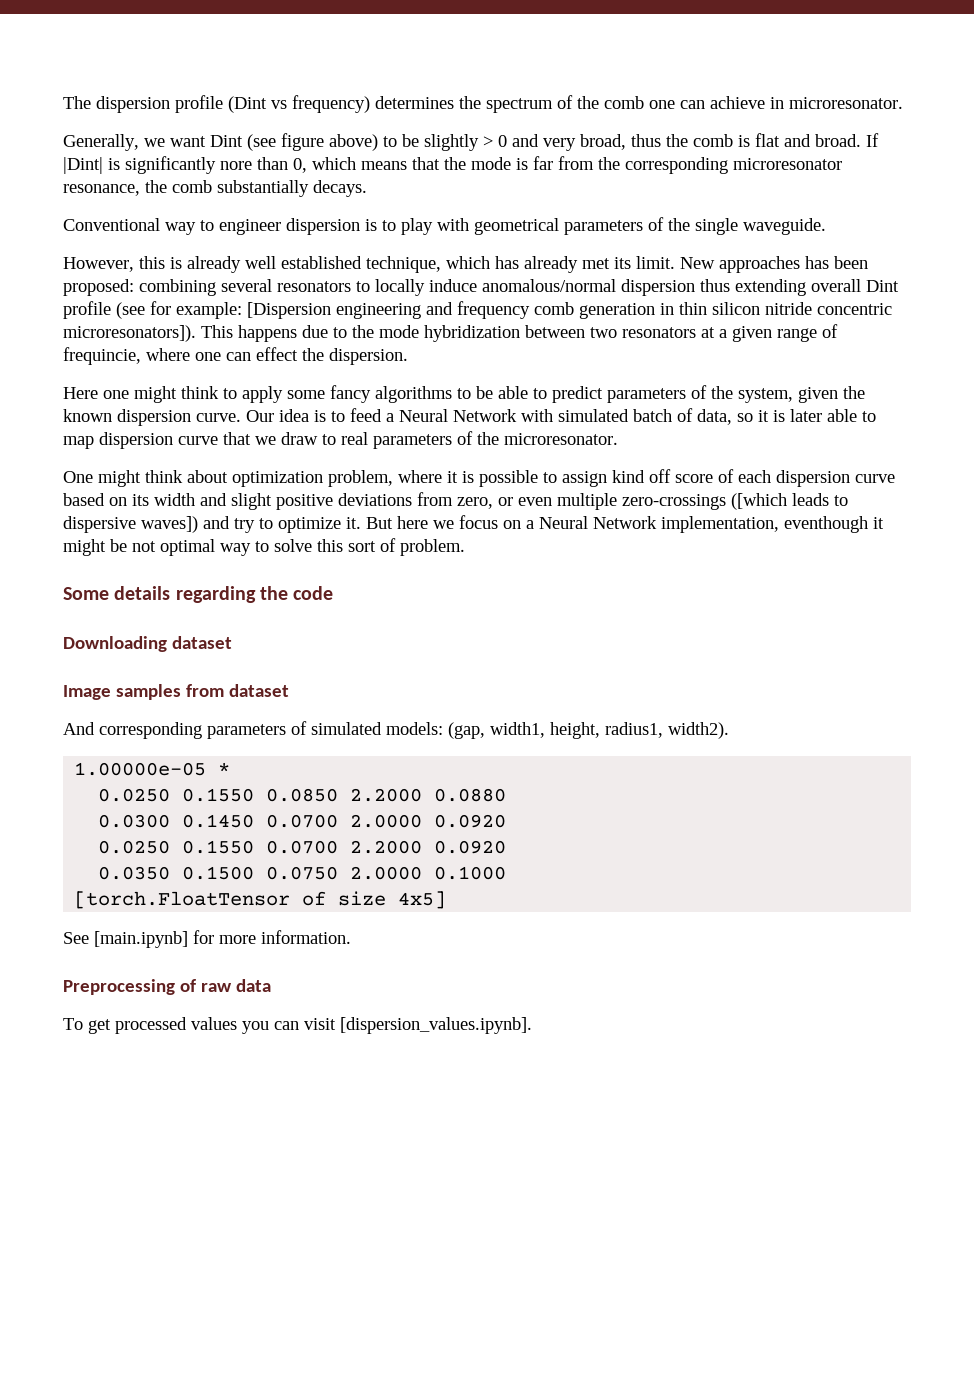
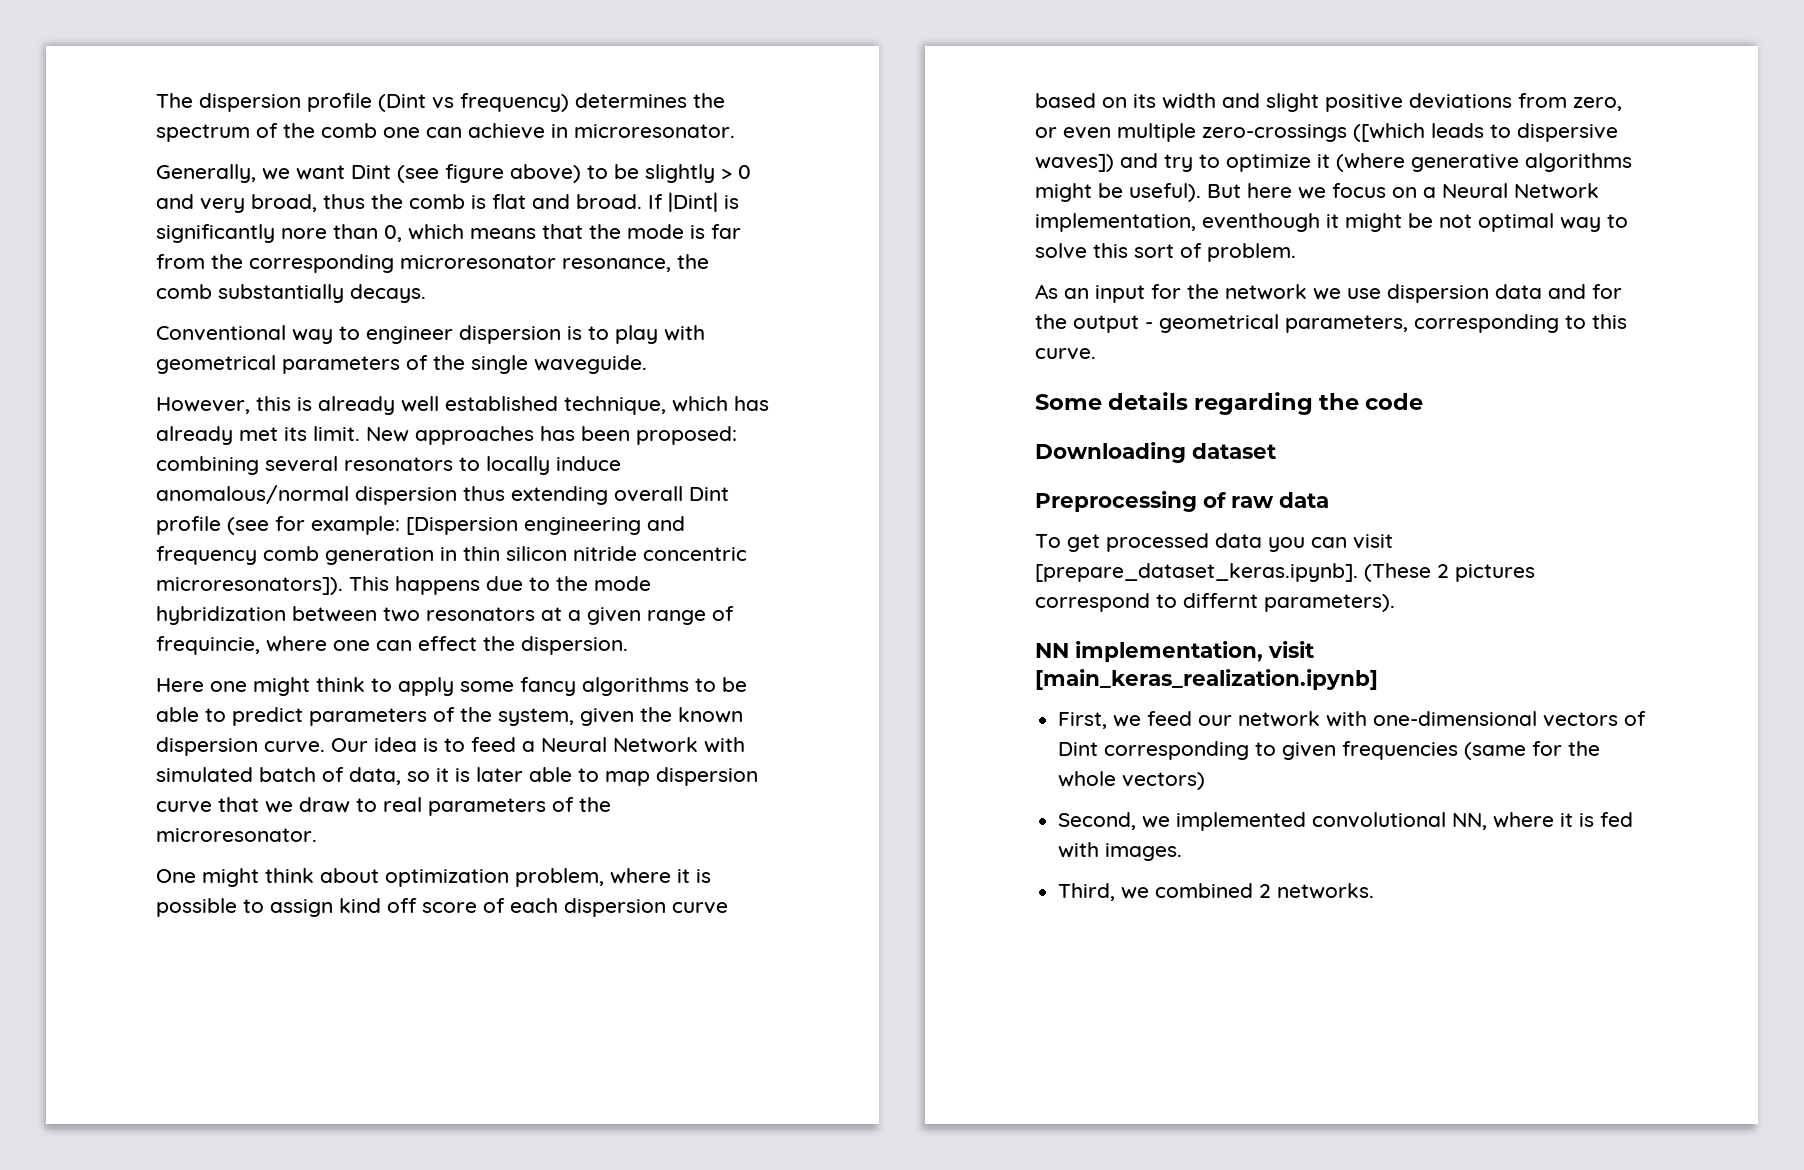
[346,517,361,529] it. -> [1317,153,1632,172] [1035,183,1201,202] it (where generative algorithms might be useful).
(465, 547) none -> [1035,284,1622,303] [1035,314,1627,333] [1035,348,1096,360] // As an input for the network we use dispersion data and for the output - geometrical parameters, corresponding to this curve.
[63,684,289,700] [63,721,729,739] [74,762,231,776] [98,788,507,802] [98,814,507,828] [98,840,507,854] [98,866,507,880] [74,891,447,909] [63,930,351,948] // Image samples from dataset // And corresponding parameters of simulated models: (gap, width1, height, radius1, width2). // 1.00000e-05 * // 0.0250 0.1550 0.0850 2.2000 0.0880 // 0.0300 0.1450 0.0700 2.0000 0.0920 // 0.0250 0.1550 0.0700 2.2000 0.0920 // 0.0350 0.1500 0.0750 2.0000 0.1000 // [torch.FloatTensor of size 4x5] // See [main.ipynb] for more information. -> (1276, 451) none
[191,1017,237,1030] values -> [1215,533,1262,548] data
[340,1017,532,1034] [dispersion_values.ipynb]. -> [1035,563,1535,582] [1035,593,1395,612] [1035,641,1314,662] [1035,669,1378,690] [1058,711,1647,729] [1058,741,1601,760] [1058,771,1206,790] [1058,812,1634,831] [1058,842,1183,861] [1058,883,1375,901] [prepare_dataset_keras.ipynb]. (These 2 pictures correspond to differnt parameters). // NN implementation, visit [main_keras_realization.ipynb] // First, we feed our network with one-dimensional vectors of Dint corresponding to given frequencies (same for the whole vectors) // Second, we implemented convolutional NN, where it is fed with images. // Third, we combined 2 networks.

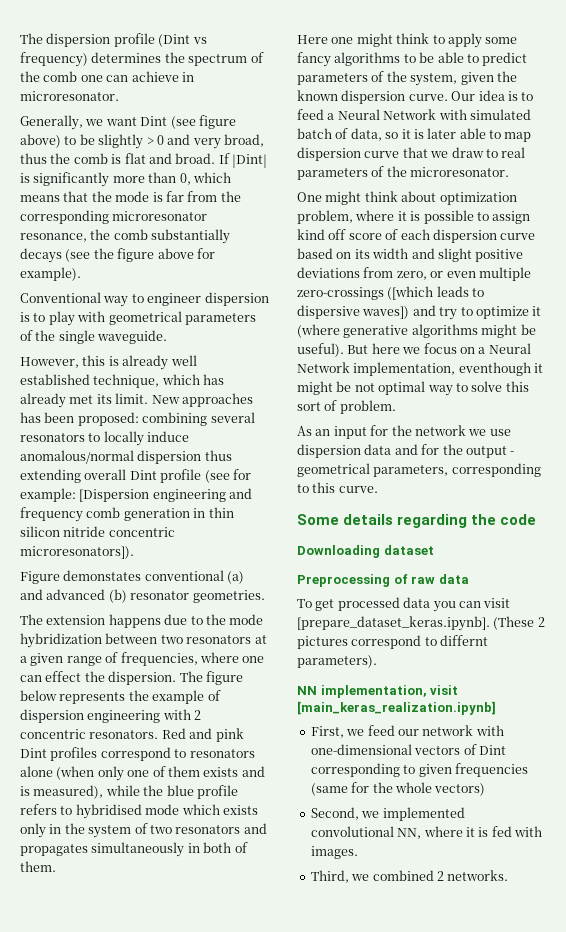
[281,228,327,239] nore -> [112,176,145,183] more
[350,284,426,303] decays. -> [20,248,215,263] [20,267,81,281] decays (see the figure above for example).
[349,576,389,591] This -> [20,570,245,584] [20,589,265,603] [20,614,106,625] // Figure demonstates conventional (a) and advanced (b) resonator geometries. // The extension
[156,636,260,655] frequincie, -> [120,652,198,666] frequencies,
(628, 645) none -> [179,671,243,685] [20,690,221,704] [20,709,202,723] [20,728,244,742] [20,747,255,761] [20,766,265,781] [20,785,238,799] [20,804,258,819] [20,823,267,838] [20,842,248,857] [20,861,56,872] The figure below represents the example of dispersion engineering with 2 concentric resonators. Red and pink Dint profiles correspond to resonators alone (when only one of them exists and is measured), while the blue profile refers to hybridised mode which exists only in the system of two resonators and propagates simultaneously in both of them.

